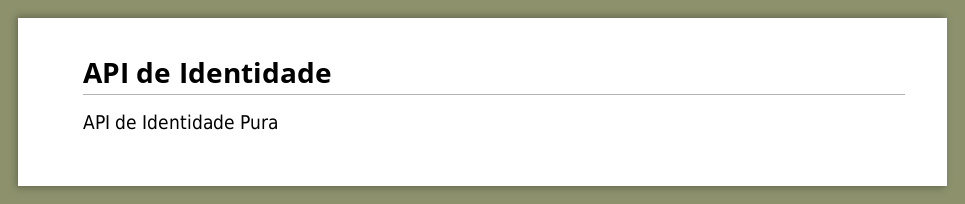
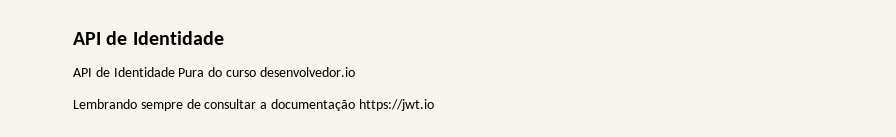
(279, 122) none -> [208,67,355,77] [73,99,434,111] do curso desenvolvedor.io // Lembrando sempre de consultar a documentação https://jwt.io

